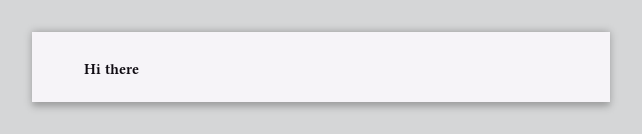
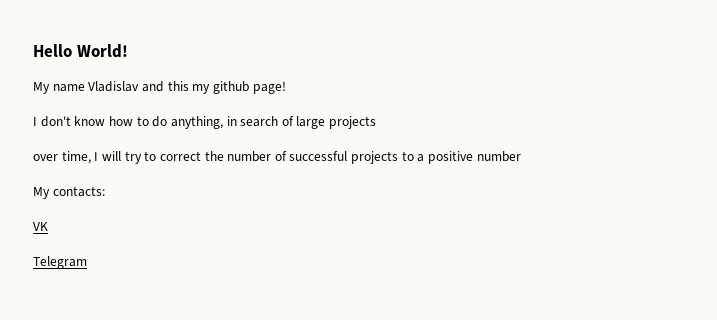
[84,64,139,74] Hi there -> [33,44,128,58] [33,81,286,94] [33,116,377,129] [33,151,521,164] [33,186,105,199] [33,222,48,231] [33,256,87,269] Hello World! // My name Vladislav and this my github page! // I don't know how to do anything, in search of large projects // over time, I will try to correct the number of successful projects to a positive number // My contacts: // VK // Telegram

